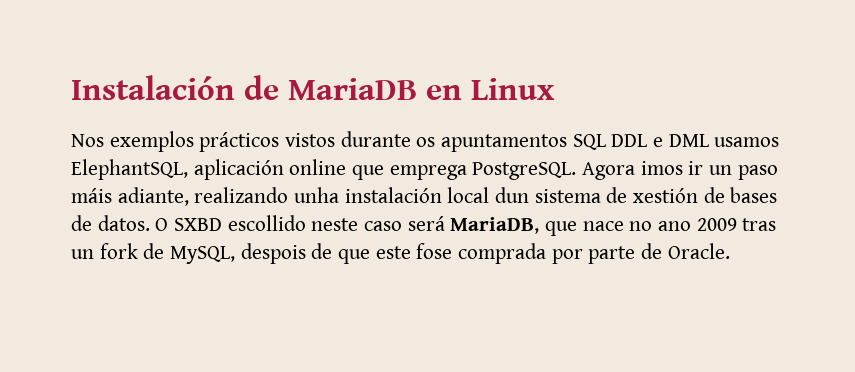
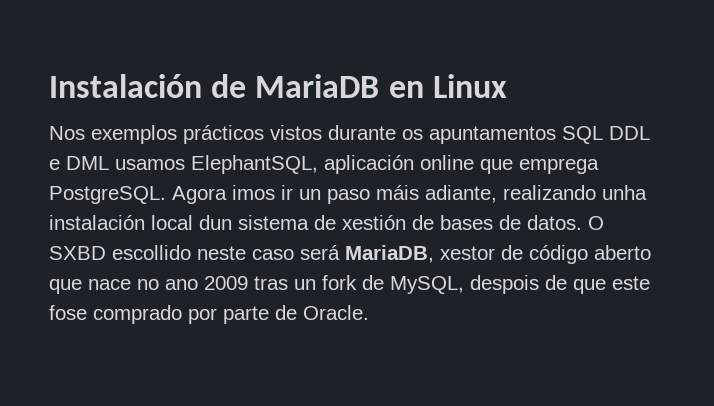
(540, 225) none -> [440,245,651,264] xestor de código aberto
[458,243,547,264] comprada -> [93,305,182,324] comprado

